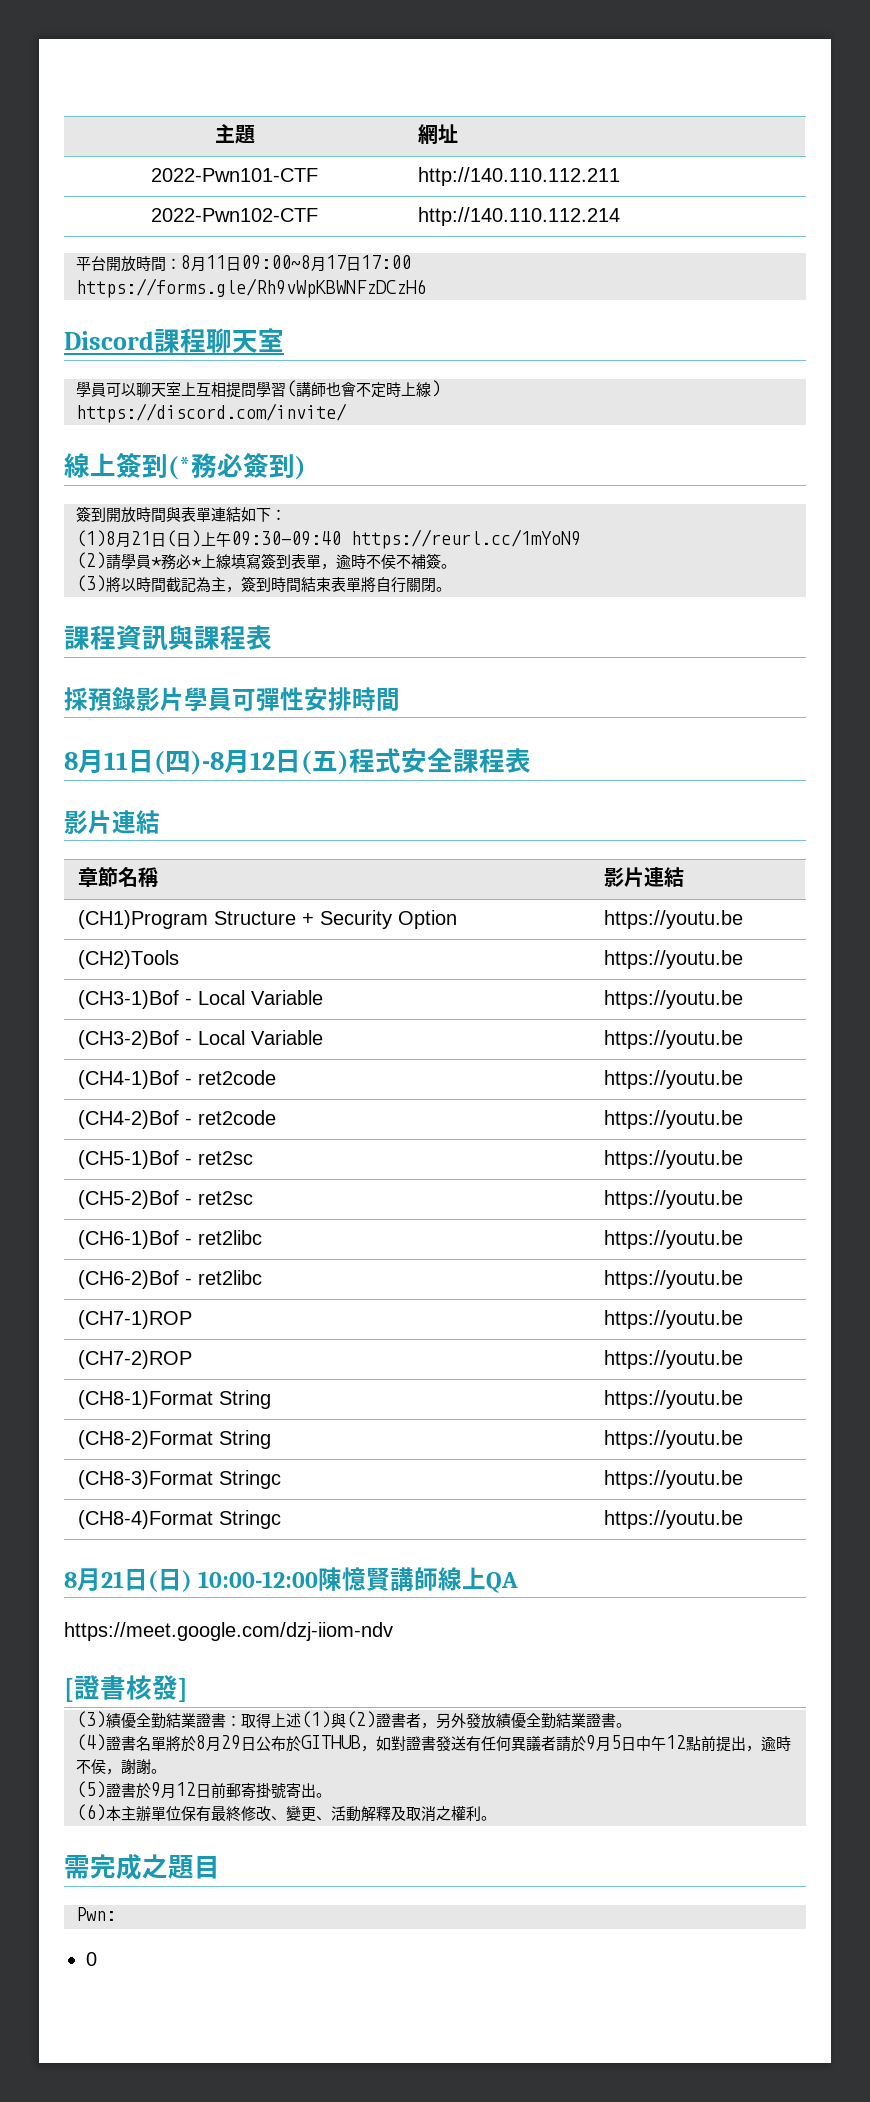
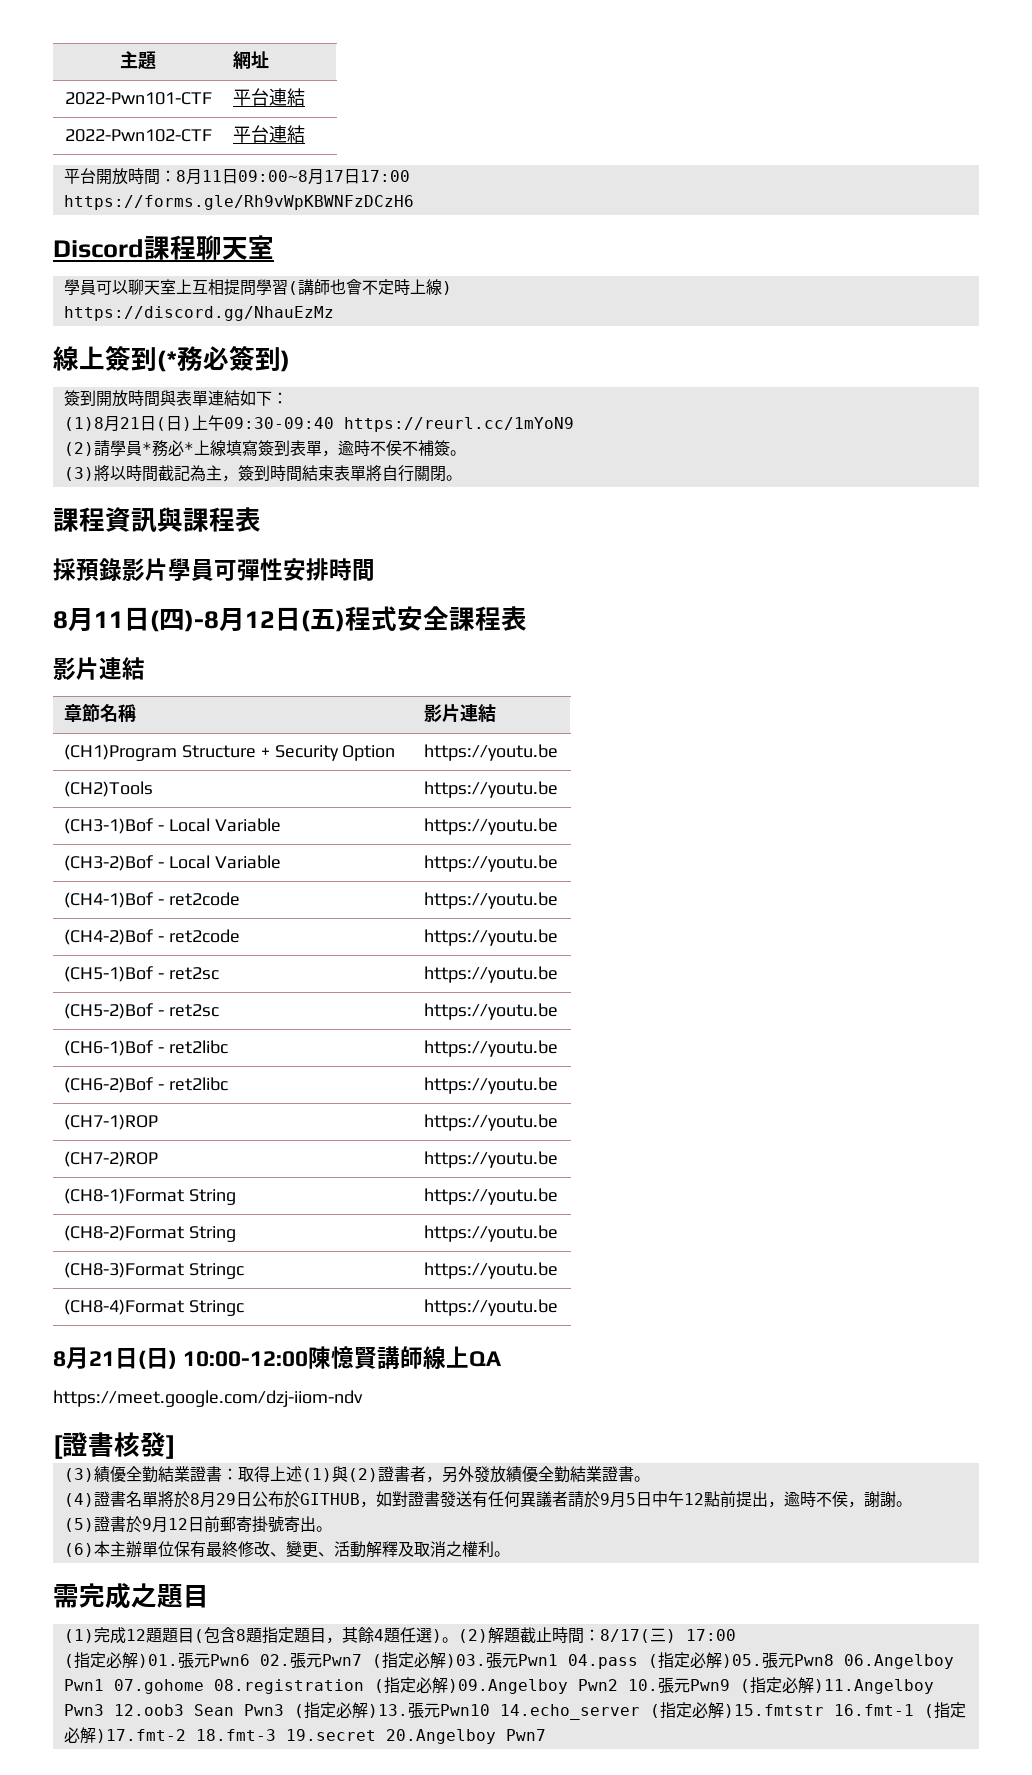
[417,167,620,186] http://140.110.112.211 -> [232,88,305,106] 平台連結
[417,207,620,226] http://140.110.112.214 -> [232,125,305,143] 平台連結
[76,403,347,423] https://discord.com/invite/ -> [63,306,334,321] https://discord.gg/NhauEzMz
[76,1907,116,1921] [86,1952,97,1966] Pwn: // 0 -> [63,1627,736,1644] [63,1652,954,1669] [63,1677,934,1694] [63,1702,966,1720] [63,1727,546,1744] (1)完成12題題目(包含8題指定題目，其餘4題任選)。(2)解題截止時間：8/17(三) 17:00 // (指定必解)01.張元Pwn6 02.張元Pwn7 (指定必解)03.張元Pwn1 04.pass (指定必解)05.張元Pwn8 06.Angelboy Pwn1 07.gohome 08.registration (指定必解)09.Angelboy Pwn2 10.張元Pwn9 (指定必解)11.Angelboy Pwn3 12.oob3 Sean Pwn3 (指定必解)13.張元Pwn10 14.echo_server (指定必解)15.fmtstr 16.fmt-1 (指定必解)17.fmt-2 18.fmt-3 19.secret 20.Angelboy Pwn7

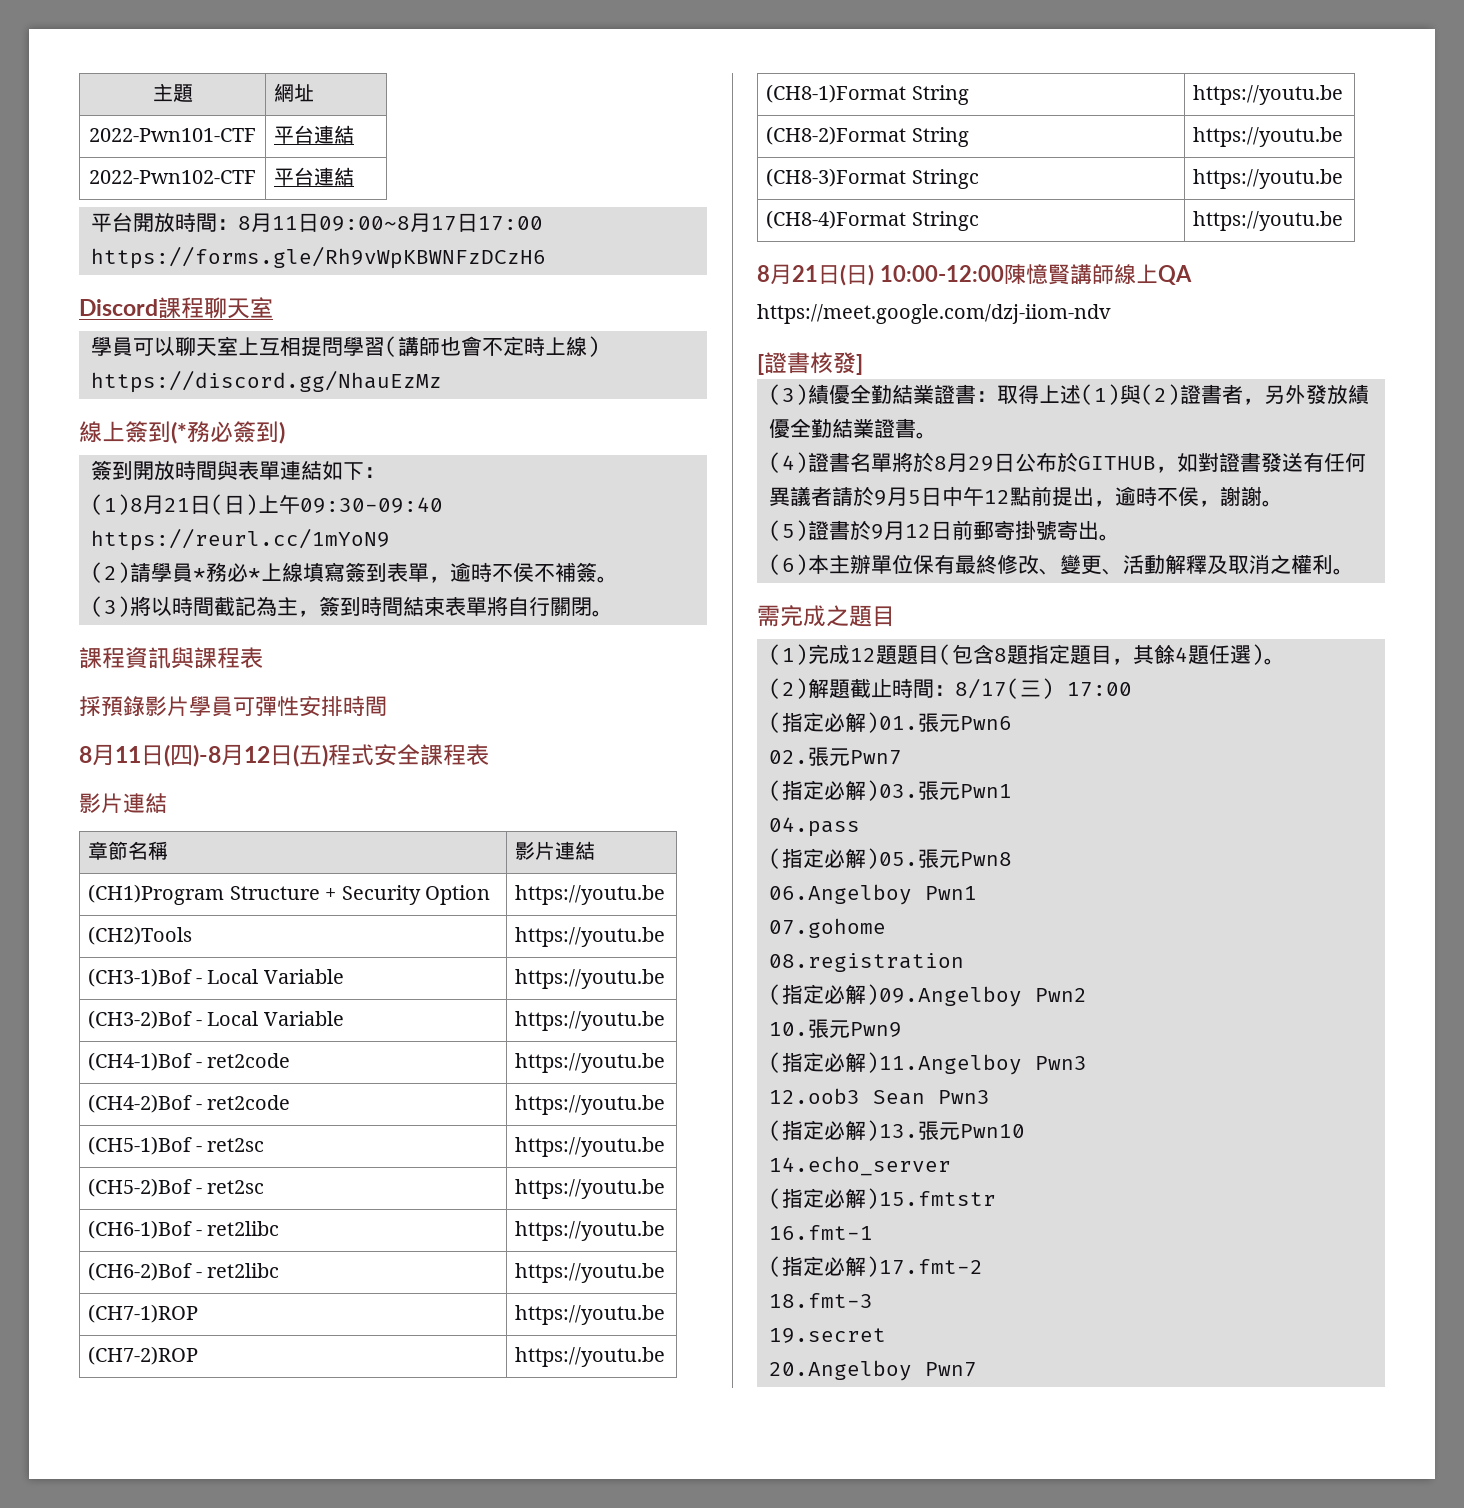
(458, 1640) none -> (1285, 661) //
(250, 1660) none -> (1012, 723) //
(362, 1660) none -> (902, 757) //
(558, 1660) none -> (1012, 791) //
(638, 1661) none -> (860, 827) //
(834, 1660) none -> (1012, 859) //
(104, 1685) none -> (977, 893) //
(204, 1686) none -> (886, 928) //
(364, 1686) none -> (964, 962) //
(618, 1685) none -> (1087, 995) //
(730, 1685) none -> (902, 1029) //
(104, 1710) none -> (1087, 1063) //
(284, 1710) none -> (990, 1097) //
(490, 1710) none -> (1025, 1131) //
(640, 1712) none -> (951, 1166) //
(824, 1711) none -> (996, 1198) //
(914, 1710) none -> (873, 1232) //
(186, 1736) none -> (983, 1266) //
(276, 1735) none -> (873, 1300) //
(376, 1735) none -> (886, 1335) //

